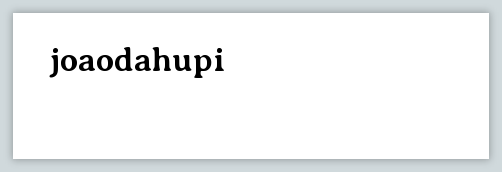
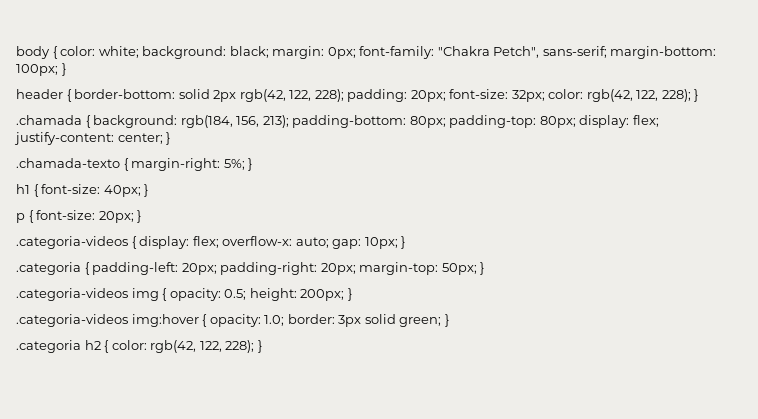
[49,47,225,78] joaodahupi -> [16,46,717,59] [16,63,66,76] [16,89,699,102] [16,115,659,128] [14,132,171,145] [16,158,253,171] [16,184,149,197] [16,210,142,223] [16,236,406,249] [16,262,485,275] [16,288,352,301] [16,314,449,327] [16,340,262,353] body { color: white; background: black; margin: 0px; font-family: "Chakra Petch", sans-serif; margin-bottom: 100px; } // header { border-bottom: solid 2px rgb(42, 122, 228); padding: 20px; font-size: 32px; color: rgb(42, 122, 228); } // .chamada { background: rgb(184, 156, 213); padding-bottom: 80px; padding-top: 80px; display: flex; justify-content: center; } // .chamada-texto { margin-right: 5%; } // h1 { font-size: 40px; } // p { font-size: 20px; } // .categoria-videos { display: flex; overflow-x: auto; gap: 10px; } // .categoria { padding-left: 20px; padding-right: 20px; margin-top: 50px; } // .categoria-videos img { opacity: 0.5; height: 200px; } // .categoria-videos img:hover { opacity: 1.0; border: 3px solid green; } // .categoria h2 { color: rgb(42, 122, 228); }

